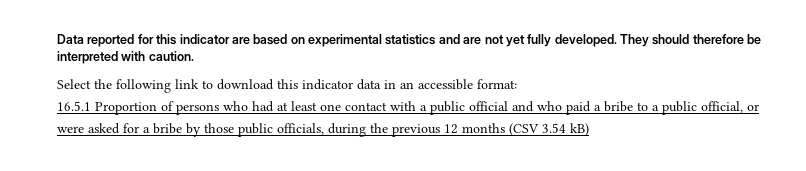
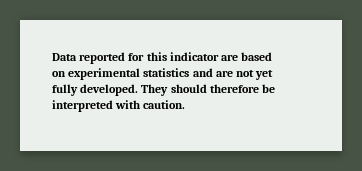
[57,79,517,93] [57,101,759,115] [57,123,589,137] // Select the following link to download this indicator data in an accessible format: // 16.5.1 Proportion of persons who had at least one contact with a public official and who paid a bribe to a public official, or were asked for a bribe by those public officials, during the previous 12 months (CSV 3.54 kB) -> (186, 104) none

